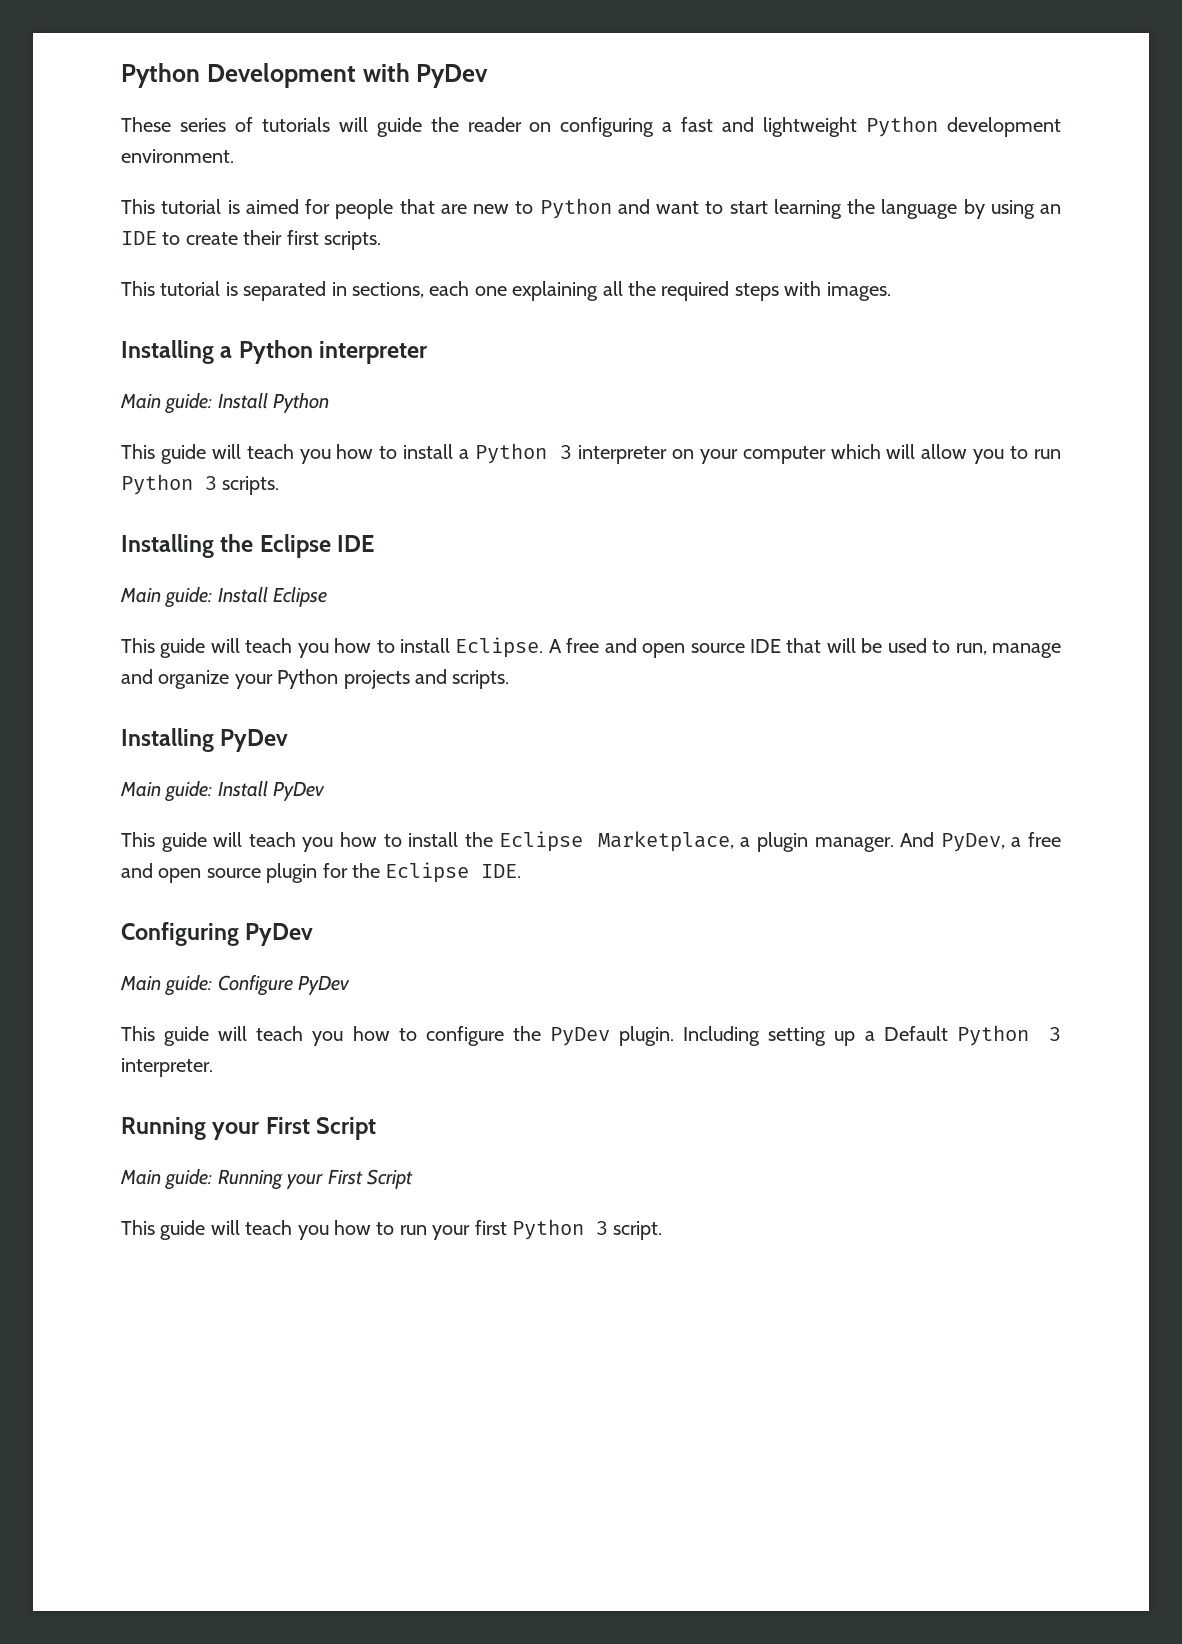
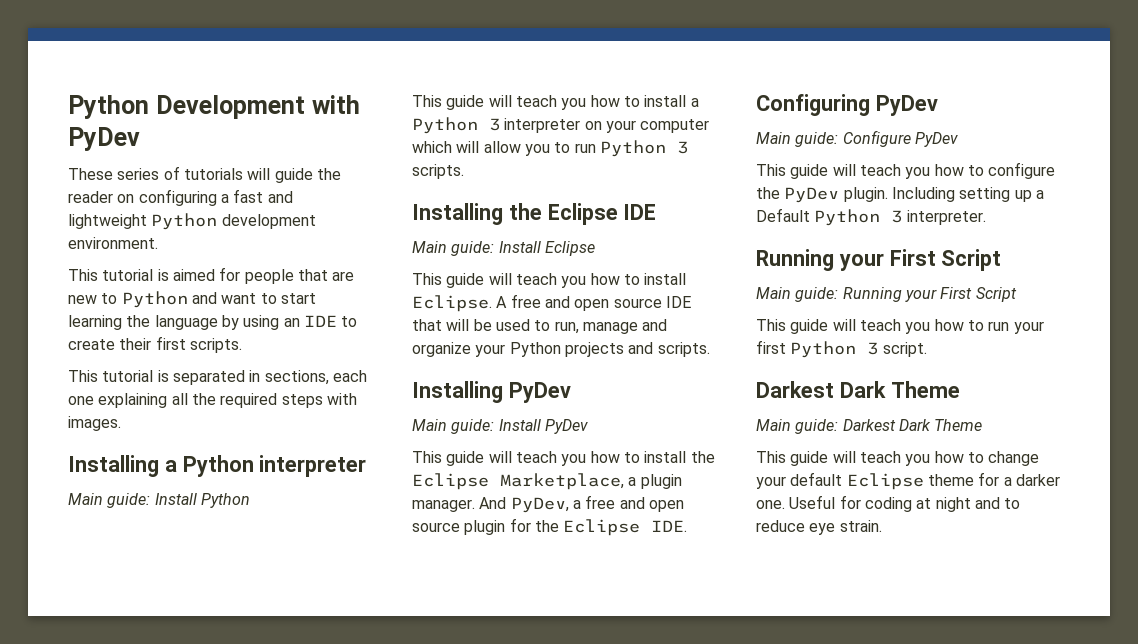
(663, 1230) none -> [756,381,960,398] [756,419,983,434] [756,451,1040,466] [756,472,1060,490] [756,495,1021,512] [756,520,882,535] // Darkest Dark Theme // Main guide: Darkest Dark Theme // This guide will teach you how to change your default Eclipse theme for a darker one. Useful for coding at night and to reduce eye strain.

